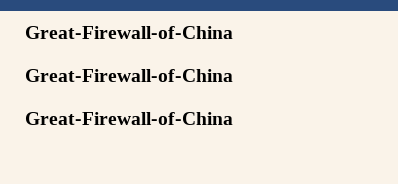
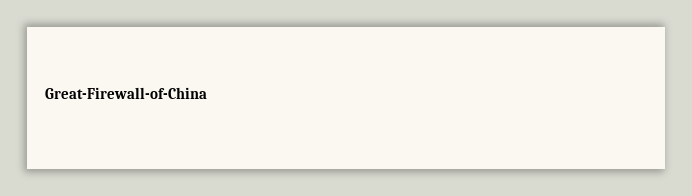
[25,26,233,39] [25,69,233,82] [25,112,233,125] Great-Firewall-of-China // Great-Firewall-of-China // Great-Firewall-of-China -> [45,87,207,99] Great-Firewall-of-China

